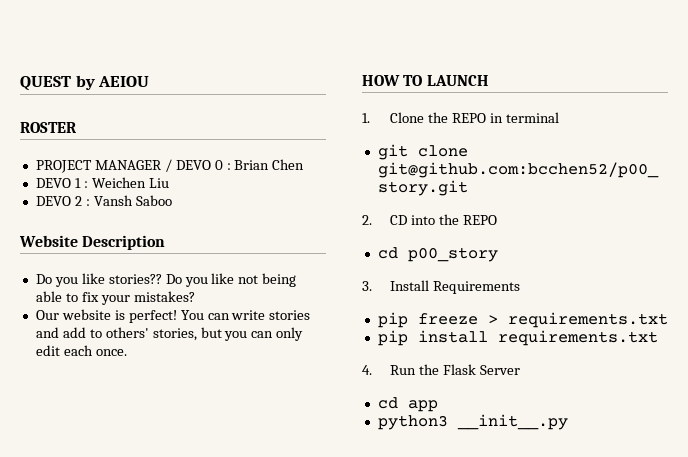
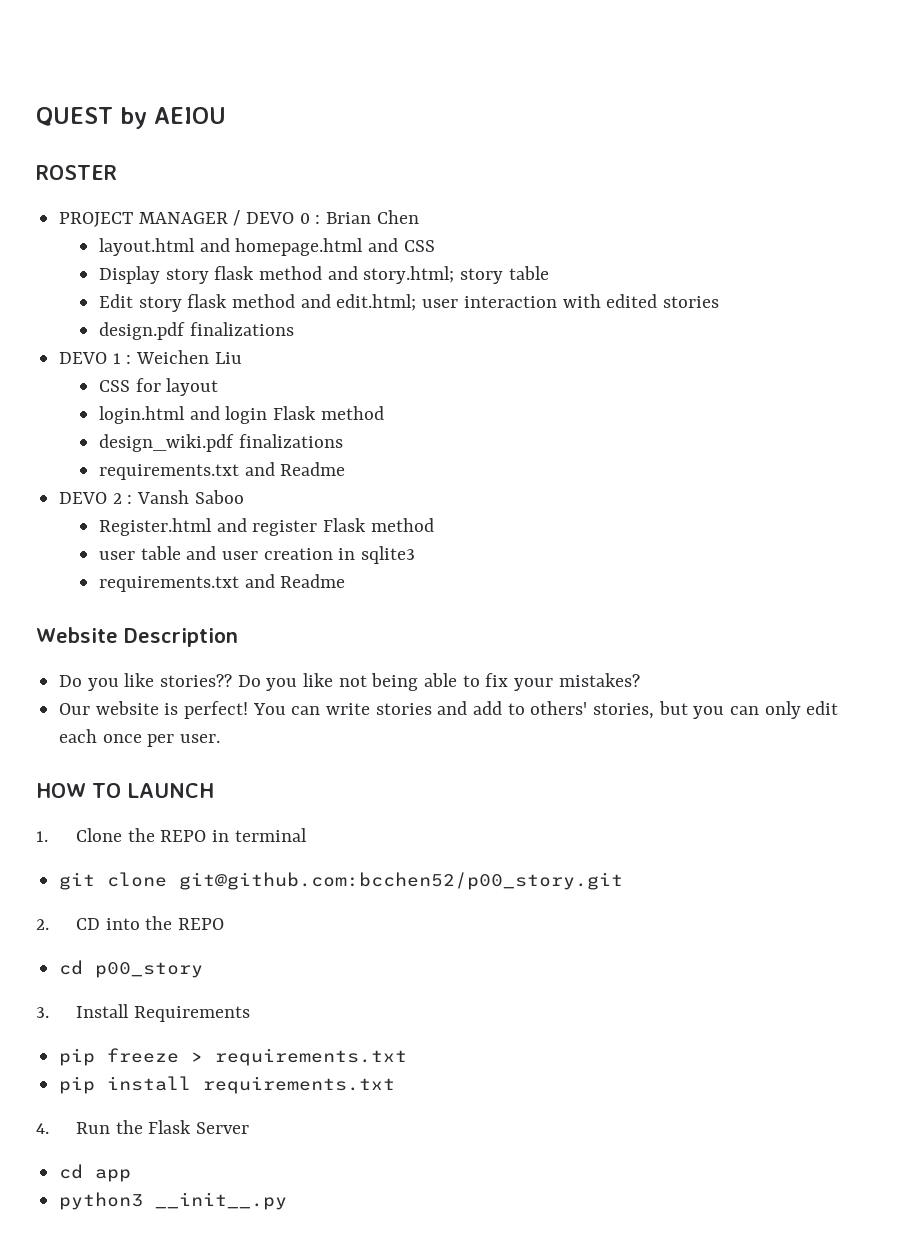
(305, 164) none -> [99,238,435,256] [99,266,549,284] [99,294,719,312] [99,322,294,340] // layout.html and homepage.html and CSS // Display story flask method and story.html; story table // Edit story flask method and edit.html; user interaction with edited stories // design.pdf finalizations
(169, 183) none -> [99,378,219,396] [99,406,384,424] [99,434,343,452] [99,462,346,480] // CSS for layout // login.html and login Flask method // design_wiki.pdf finalizations // requirements.txt and Readme
(172, 200) none -> [99,518,434,536] [99,546,416,564] [99,574,346,592] // Register.html and register Flask method // user table and user creation in sqlite3 // requirements.txt and Readme
[95,349,127,356] once. -> [102,734,221,747] once per user.

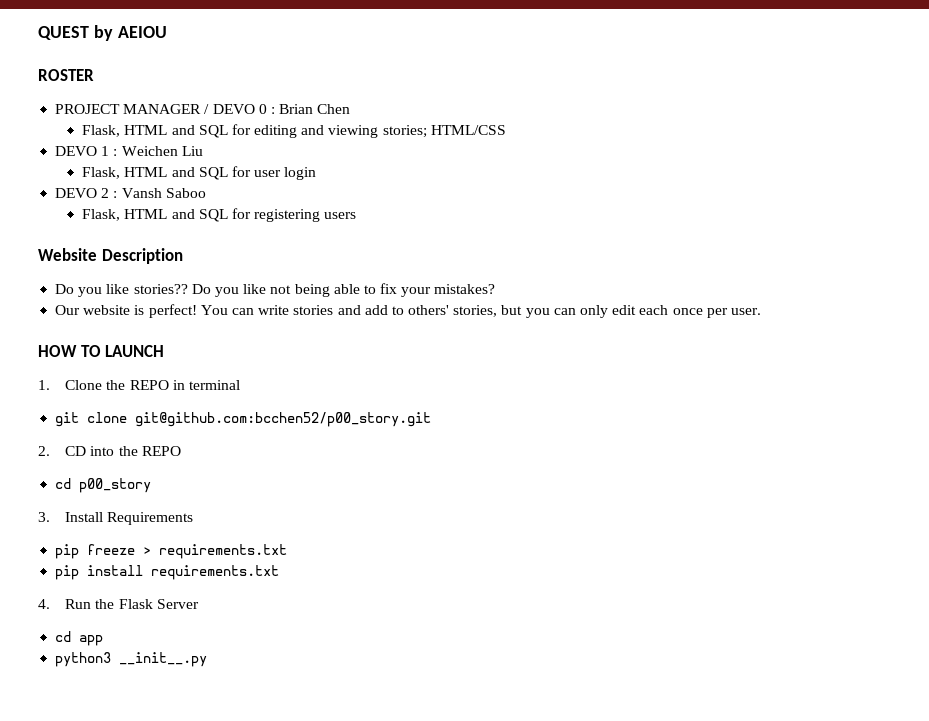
[99,238,435,256] [99,266,549,284] [99,294,719,312] [99,322,294,340] layout.html and homepage.html and CSS // Display story flask method and story.html; story table // Edit story flask method and edit.html; user interaction with edited stories // design.pdf finalizations -> [82,124,506,138] Flask, HTML and SQL for editing and viewing stories; HTML/CSS
[99,378,219,396] [99,406,384,424] [99,434,343,452] [99,462,346,480] CSS for layout // login.html and login Flask method // design_wiki.pdf finalizations // requirements.txt and Readme -> [82,166,317,180] Flask, HTML and SQL for user login
[99,518,434,536] [99,546,416,564] [99,574,346,592] Register.html and register Flask method // user table and user creation in sqlite3 // requirements.txt and Readme -> [82,208,357,222] Flask, HTML and SQL for registering users

